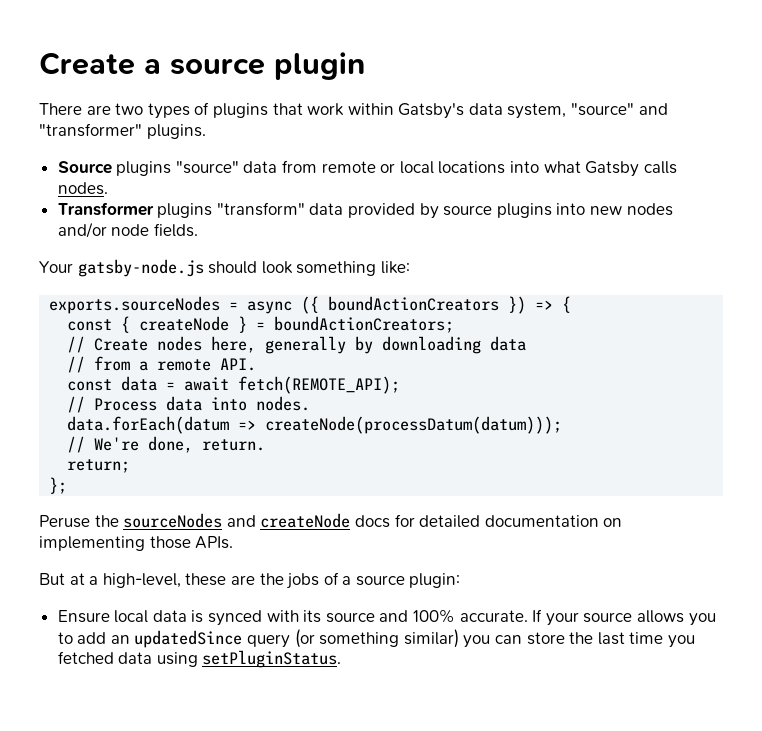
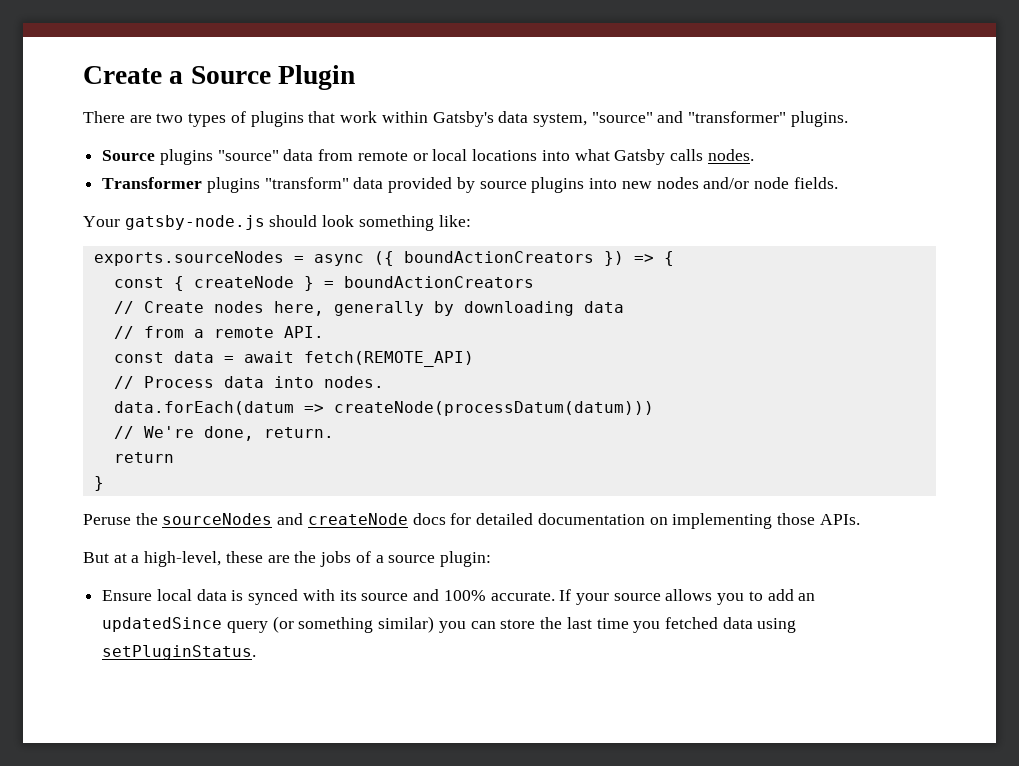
[170,52,365,80] source plugin -> [190,65,356,90] Source Plugin
[274,316,455,333] boundActionCreators; -> [343,276,534,288] boundActionCreators
[238,376,401,394] fetch(REMOTE_API); -> [303,351,474,367] fetch(REMOTE_API)
[265,416,563,434] createNode(processDatum(datum))); -> [333,401,654,416] createNode(processDatum(datum)))
[67,459,131,473] [49,477,68,494] return; // }; -> [113,452,174,463] [93,476,104,491] return // }

